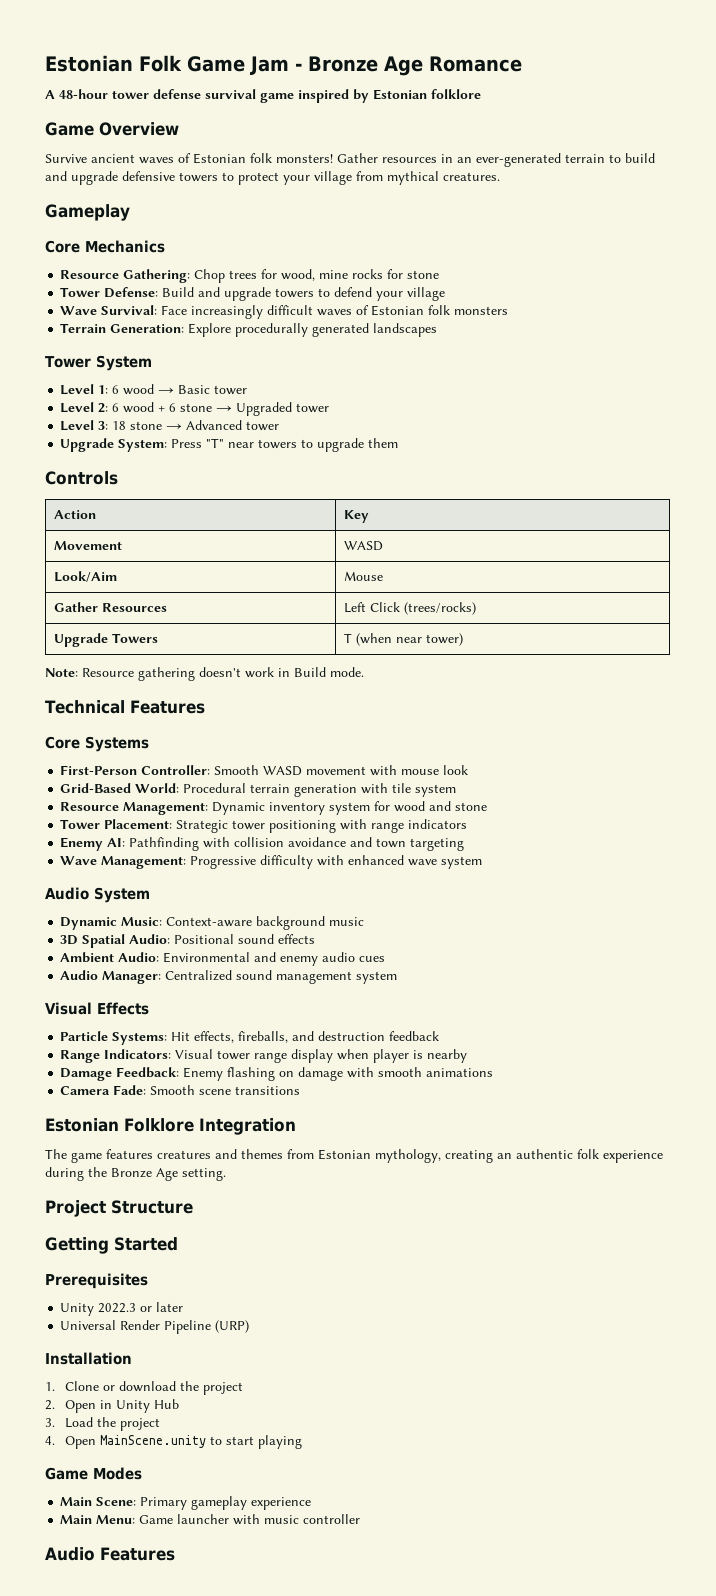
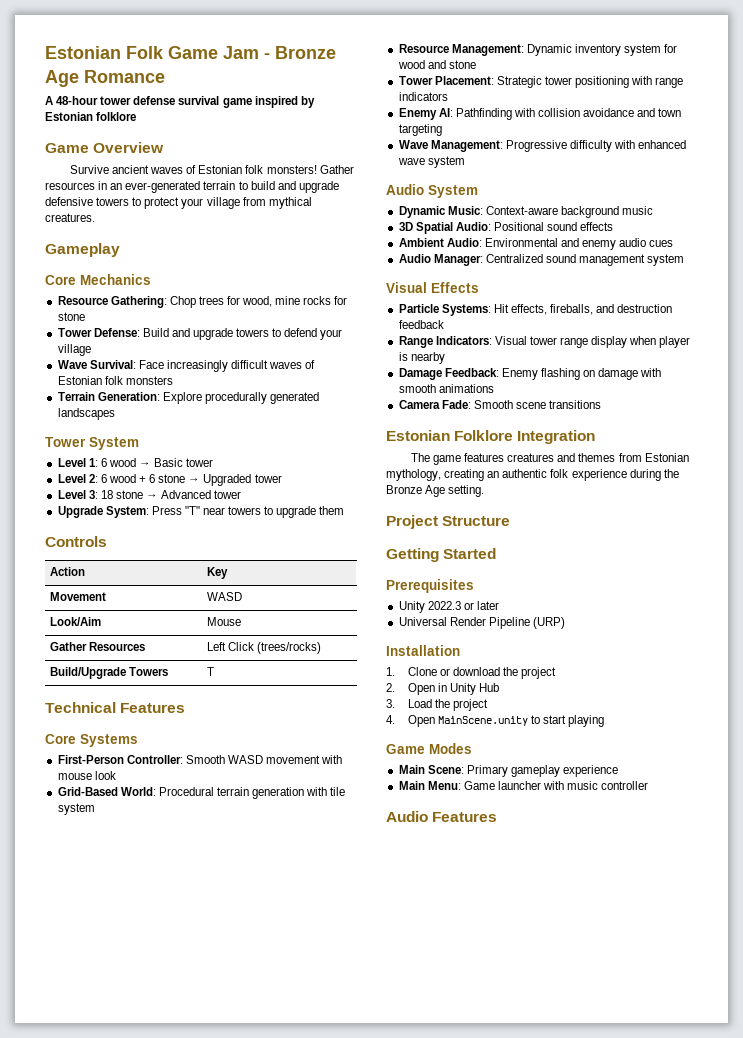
[54,633,109,647] Upgrade -> [49,667,126,679] Build/Upgrade
[356,633,464,646] [45,667,364,681] (when near tower) // Note: Resource gathering doesn't work in Build mode. -> (214, 671) none

